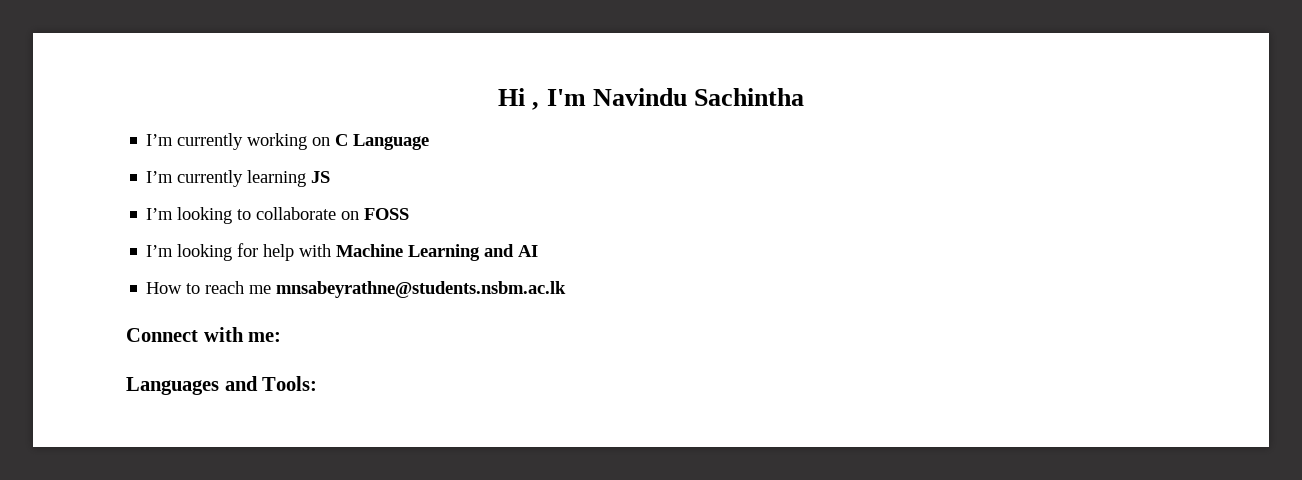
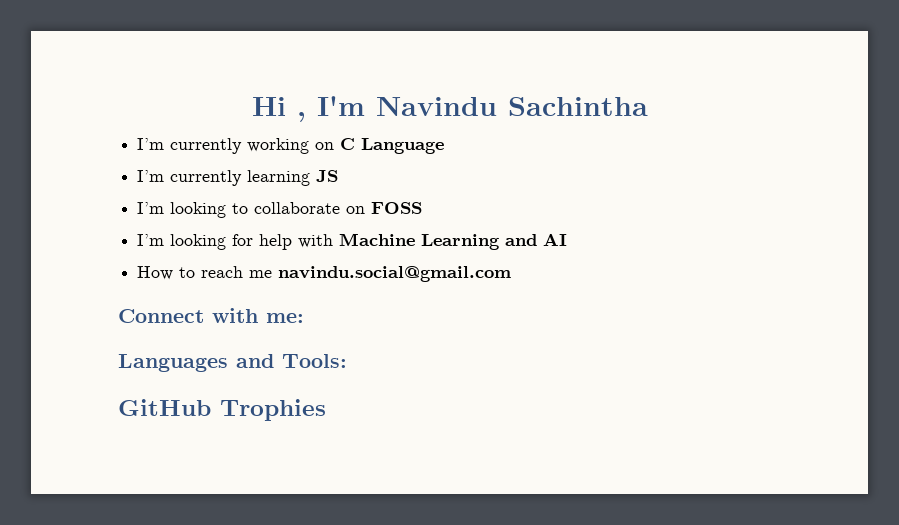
[276,281,567,298] mnsabeyrathne@students.nsbm.ac.lk -> [278,266,512,282] navindu.social@gmail.com
(318, 383) none -> [118,399,326,421] // GitHub Trophies

